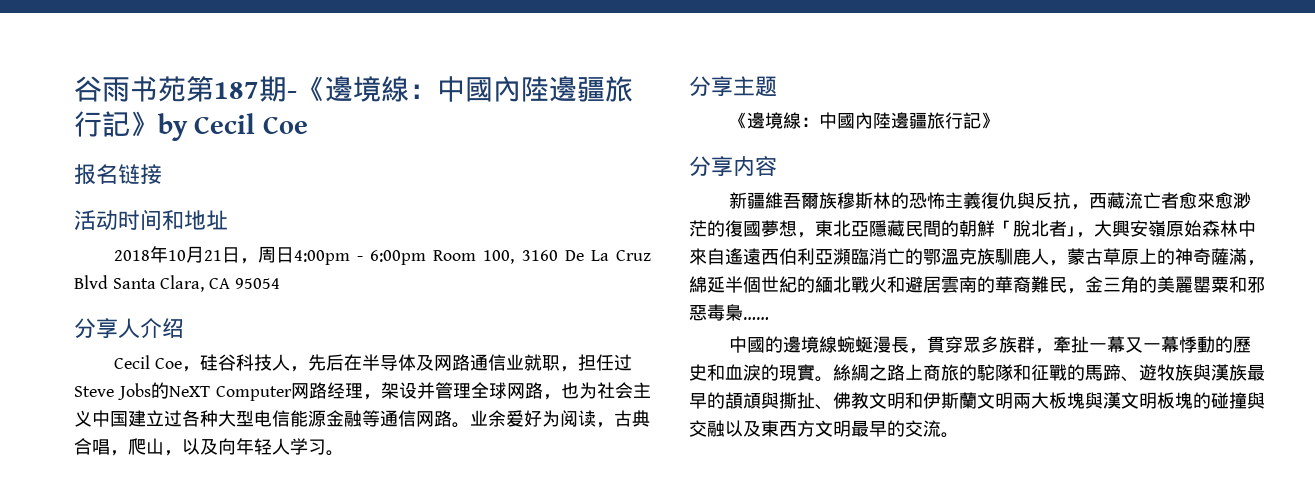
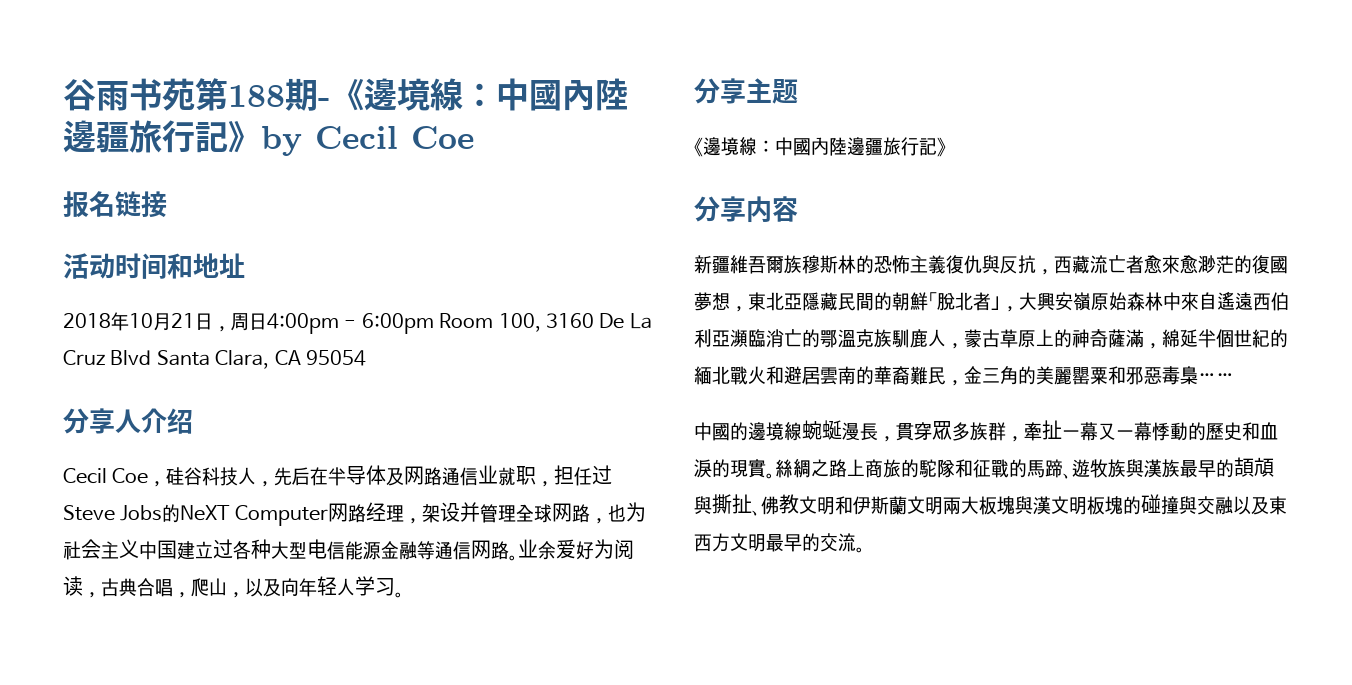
[214,82,259,99] 187 -> [228,85,285,107] 188

